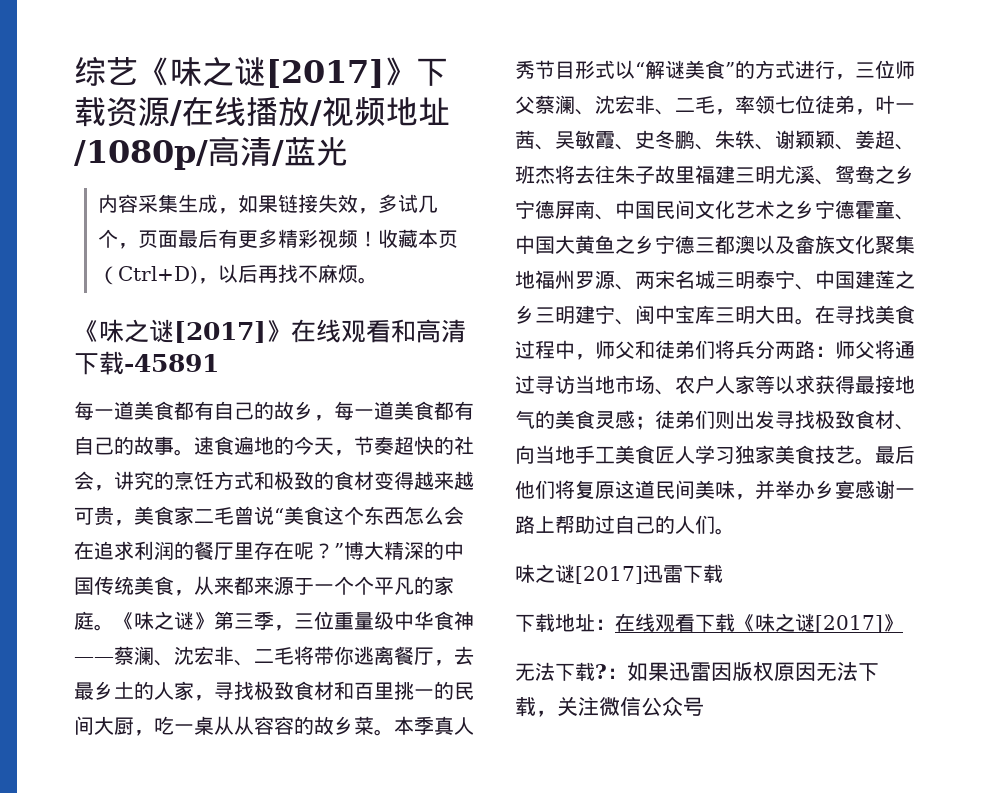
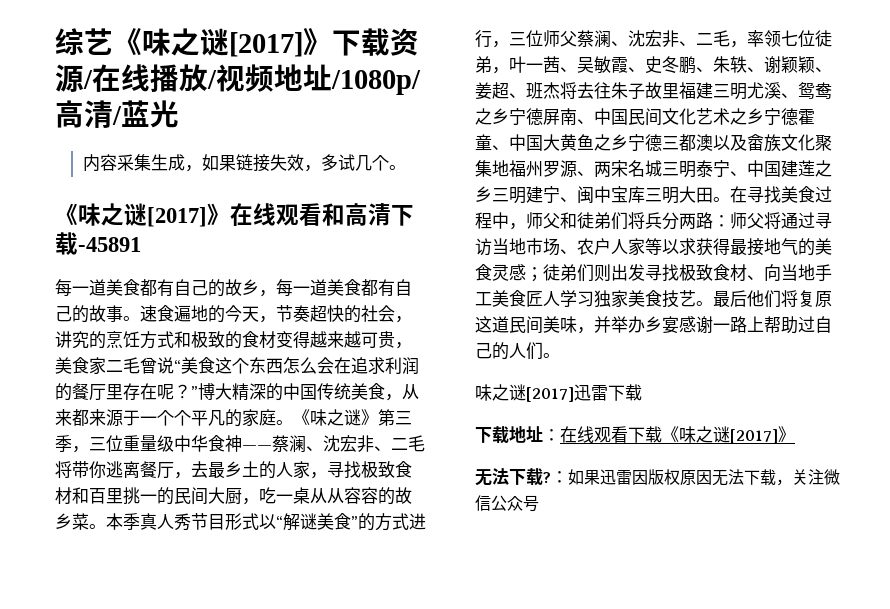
[118,229,459,249] [98,264,359,285] ，页面最后有更多精彩视频！收藏本页（Ctrl+D)，以后再找不麻烦 -> (389, 163) none

